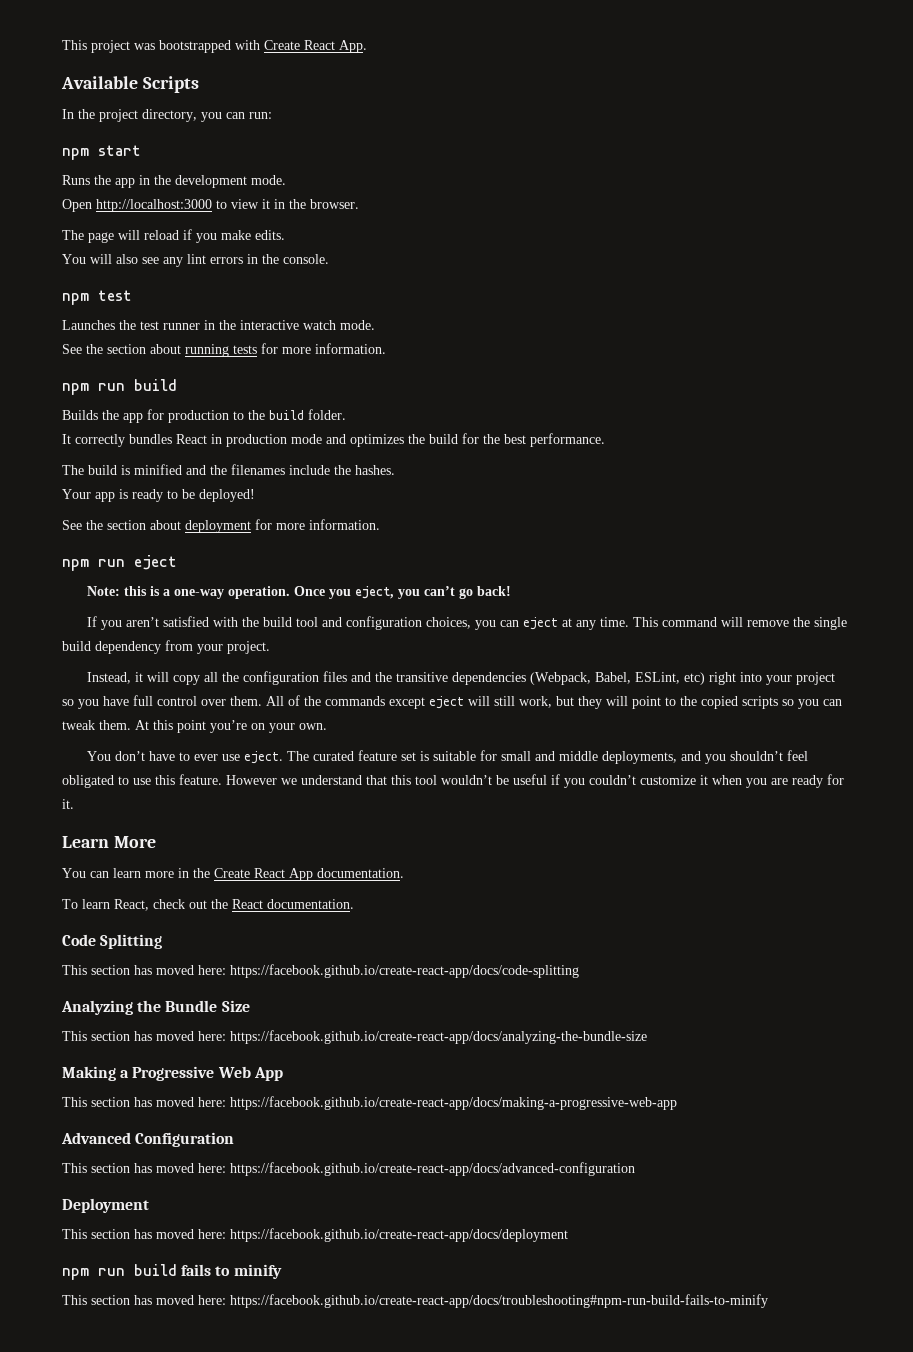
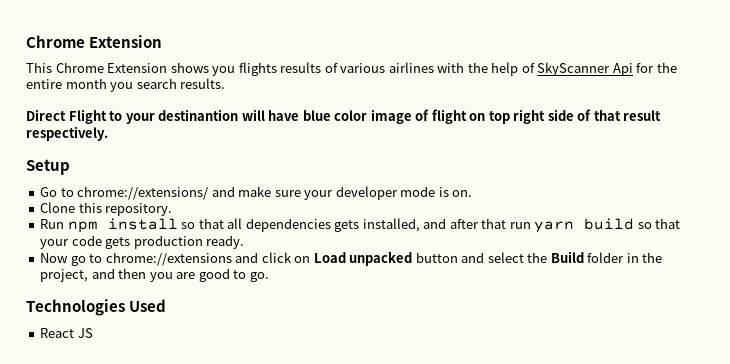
[62,40,367,53] [61,76,199,93] [62,109,272,122] [62,145,141,160] [62,175,286,188] [62,199,359,212] [62,229,285,243] [62,254,329,267] [62,290,132,305] [62,320,375,330] [62,343,386,357] [62,379,177,395] [62,409,346,423] [62,433,605,447] [62,464,395,475] [62,489,255,502] [62,519,380,533] [62,555,177,571] [87,586,512,599] [87,616,848,630] [62,640,270,654] [87,671,836,685] [62,695,842,709] [62,720,327,733] [87,750,809,764] [62,774,844,788] [62,799,74,809] [62,836,156,848] [62,868,404,881] [62,899,354,911] [62,934,163,949] [62,964,579,978] [61,1000,250,1015] [62,1030,647,1044] [62,1066,283,1081] [62,1096,677,1110] [61,1132,235,1147] [62,1162,635,1176] [62,1198,149,1213] [62,1228,568,1242] [62,1264,282,1280] [62,1294,768,1308] This project was bootstrapped with Create React App. // Available Scripts // In the project directory, you can run: // npm start // Runs the app in the development mode. // Open http://localhost:3000 to view it in the browser. // The page will reload if you make edits. // You will also see any lint errors in the console. // npm test // Launches the test runner in the interactive watch mode. // See the section about running tests for more information. // npm run build // Builds the app for production to the build folder. // It correctly bundles React in production mode and optimizes the build for the best performance. // The build is minified and the filenames include the hashes. // Your app is ready to be deployed! // See the section about deployment for more information. // npm run eject // Note: this is a one-way operation. Once you eject, you can’t go back! // If you aren’t satisfied with the build tool and configuration choices, you can eject at any time. This command will remove the single build dependency from your project. // Instead, it will copy all the configuration files and the transitive dependencies (Webpack, Babel, ESLint, etc) right into your project so you have full control over them. All of the commands except eject will still work, but they will point to the copied scripts so you can tweak them. At this point you’re on your own. // You don’t have to ever use eject. The curated feature set is suitable for small and middle deployments, and you shouldn’t feel obligated to use this feature. However we understand that this tool wouldn’t be useful if you couldn’t customize it when you are ready for it. // Learn More // You can learn more in the Create React App documentation. // To learn React, check out the React documentation. // Code Splitting // This section has moved here: https://facebook.github.io/create-react-app/docs/code-splitting // Analyzing the Bundle Size // This section has moved here: https://facebook.github.io/create-react-app/docs/analyzing-the-bundle-size // Making a Progressive Web App // This section has moved here: https://facebook.github.io/create-react-app/docs/making-a-progressive-web-app // Advanced Configuration // This section has moved here: https://facebook.github.io/create-react-app/docs/advanced-configuration // Deployment // This section has moved here: https://facebook.github.io/create-react-app/docs/deployment // npm run build fails to minify // This section has moved here: https://facebook.github.io/create-react-app/docs/troubleshooting#npm-run-build-fails-to-minify -> [26,35,163,48] [26,62,677,76] [26,78,226,92] [26,109,662,124] [26,126,108,141] [26,159,70,175] [40,186,473,200] [40,202,173,216] [40,218,681,233] [40,235,245,249] [40,251,663,266] [40,268,269,282] [26,299,167,316] [40,328,93,338] Chrome Extension // This Chrome Extension shows you flights results of various airlines with the help of SkyScanner Api for the entire month you search results. // Direct Flight to your destinantion will have blue color image of flight on top right side of that result respectively. // Setup // Go to chrome://extensions/ and make sure your developer mode is on. // Clone this repository. // Run npm install so that all dependencies gets installed, and after that run yarn build so that your code gets production ready. // Now go to chrome://extensions and click on Load unpacked button and select the Build folder in the project, and then you are good to go. // Technologies Used // React JS

